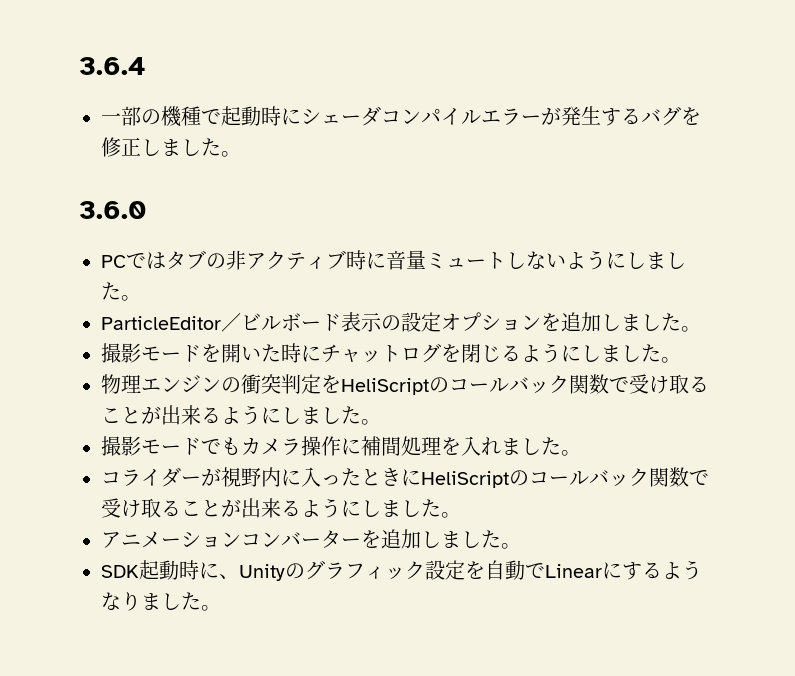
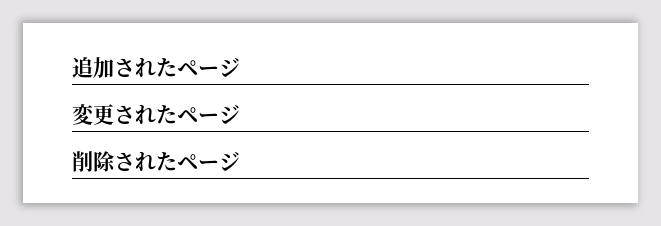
[79,57,146,75] [101,106,701,127] [101,137,241,157] [79,201,146,219] [101,250,686,270] [101,282,141,301] [101,312,701,332] [101,343,681,363] [101,374,709,395] [101,405,381,425] [101,436,581,456] [101,467,709,488] [101,498,461,518] [101,529,521,549] [101,560,702,581] [101,592,221,611] 3.6.4 // 一部の機種で起動時にシェーダコンパイルエラーが発生するバグを修正しました。 // 3.6.0 // PCではタブの非アクティブ時に音量ミュートしないようにしました。 // ParticleEditor／ビルボード表示の設定オプションを追加しました。 // 撮影モードを開いた時にチャットログを閉じるようにしました。 // 物理エンジンの衝突判定をHeliScriptのコールバック関数で受け取ることが出来るようにしました。 // 撮影モードでもカメラ操作に補間処理を入れました。 // コライダーが視野内に入ったときにHeliScriptのコールバック関数で受け取ることが出来るようにしました。 // アニメーションコンバーターを追加しました。 // SDK起動時に、Unityのグラフィック設定を自動でLinearにするようなりました。 -> [72,57,240,78] [72,104,240,125] [72,151,240,172] 追加されたページ // 変更されたページ // 削除されたページ

